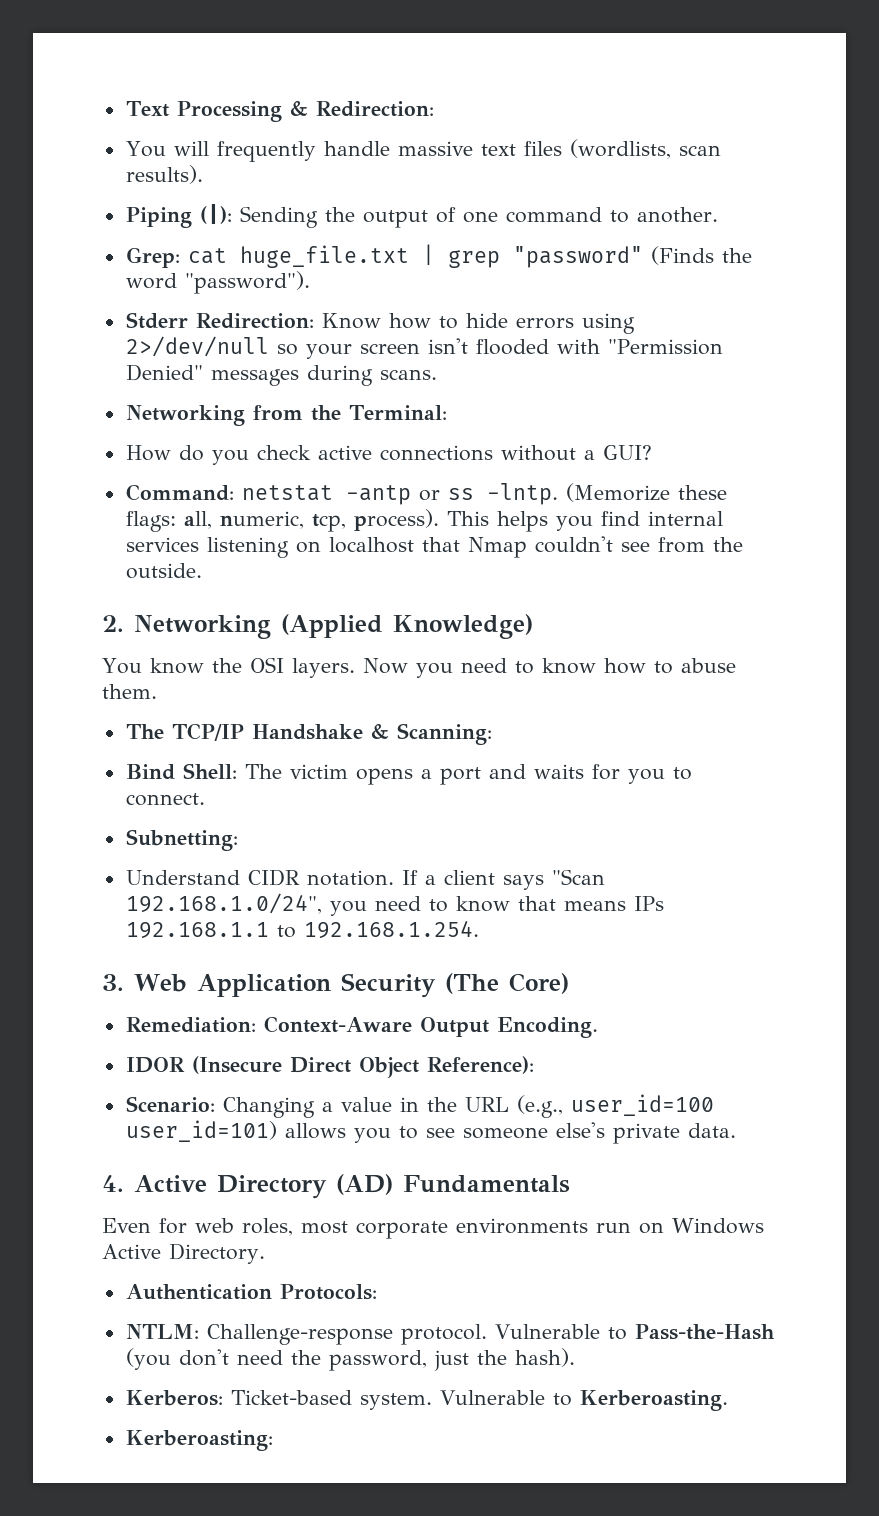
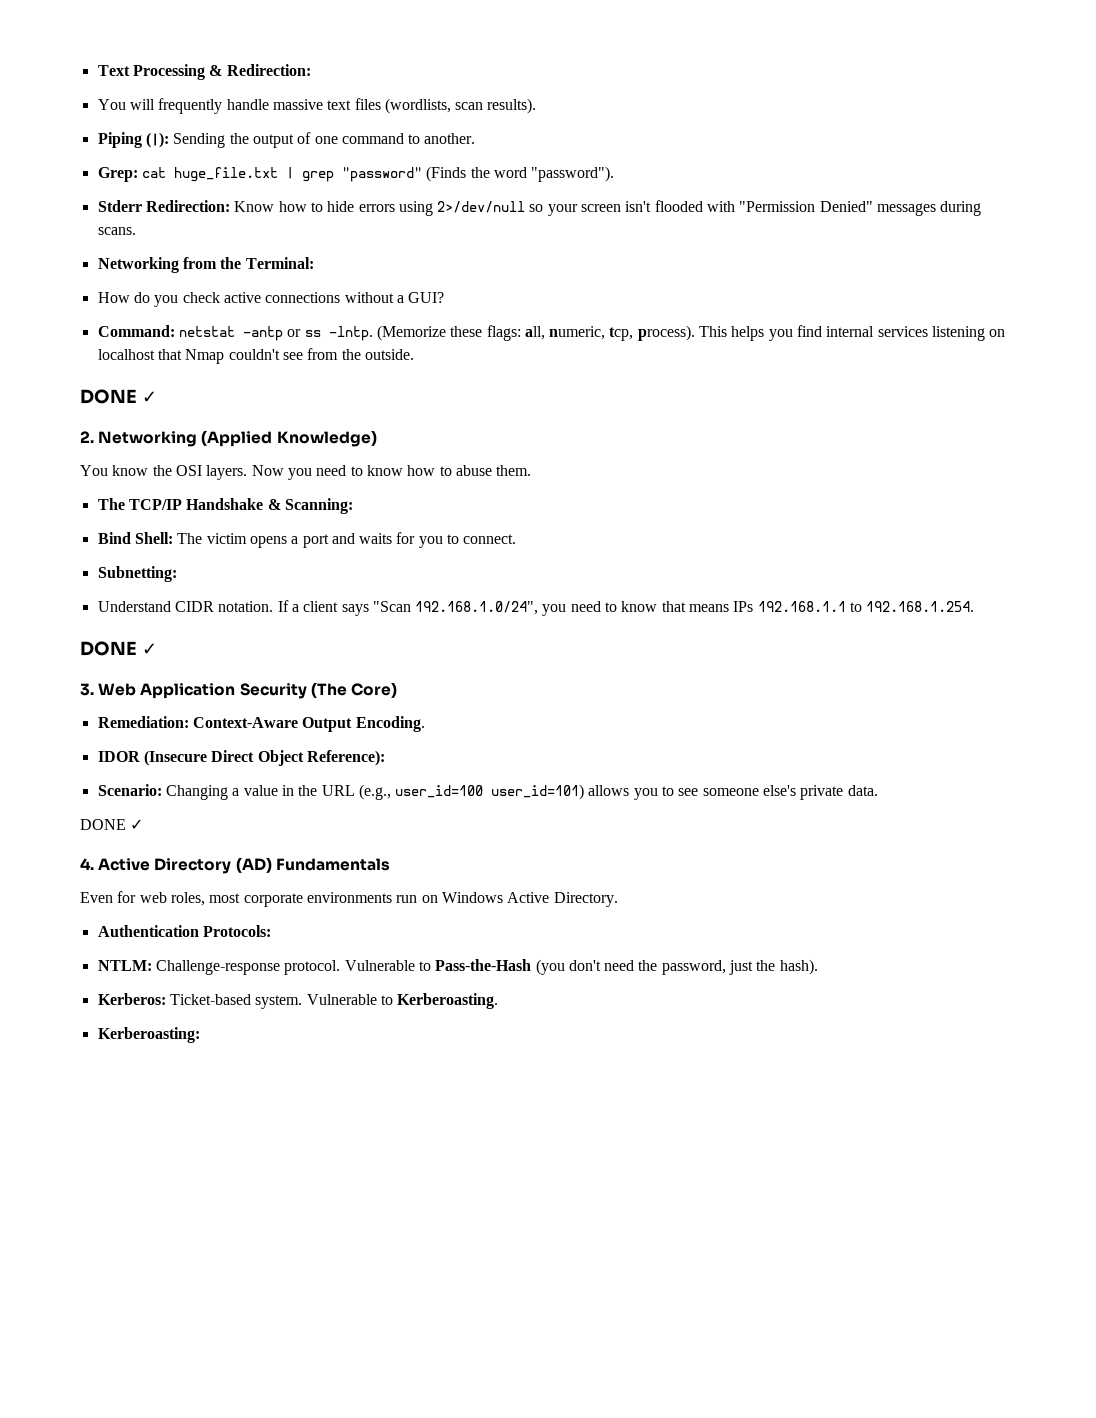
(202, 571) none -> [80,389,157,404] // DONE ✓
(479, 929) none -> [80,641,157,656] // DONE ✓
(736, 1130) none -> [80,819,144,830] // DONE ✓

